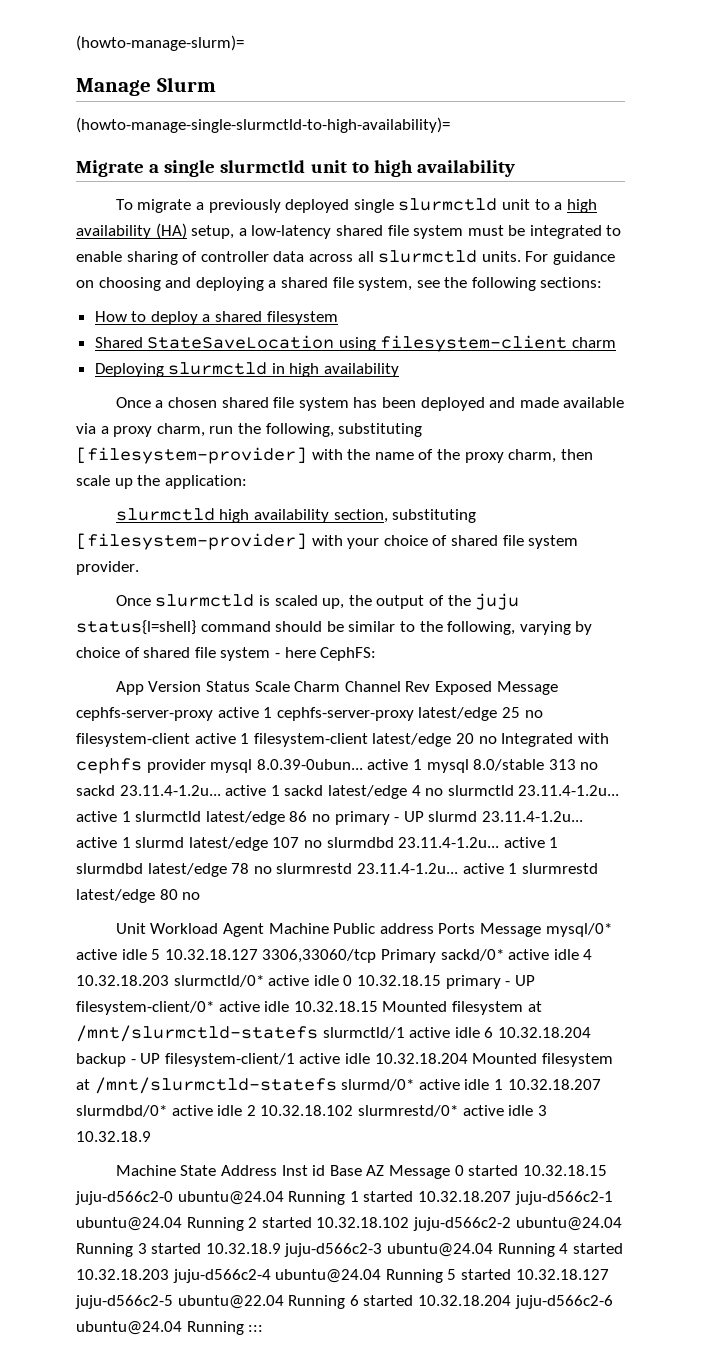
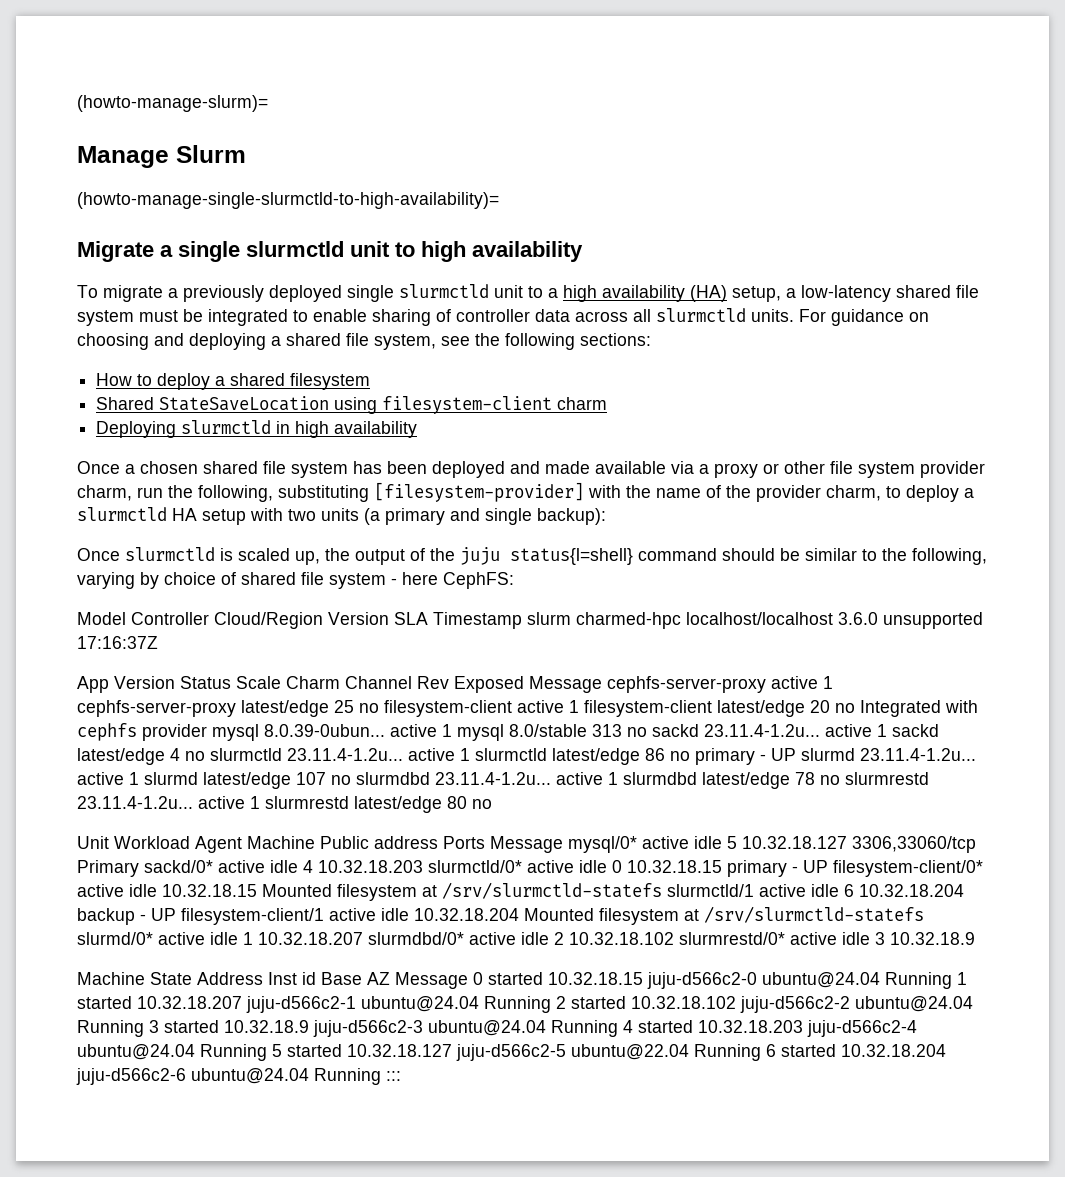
(153, 431) none -> [763,461,985,478] or other file system provider
[464,449,593,463] [76,475,247,489] [115,508,477,523] [76,533,579,550] [76,561,139,575] proxy charm, then scale up the application: // slurmctld high availability section, substituting [filesystem-provider] with your choice of shared file system provider. -> [756,485,974,502] [77,507,606,525] provider charm, to deploy a slurmctld HA setup with two units (a primary and single backup):
(377, 654) none -> [77,612,983,629] [77,636,158,649] // Model Controller Cloud/Region Version SLA Timestamp slurm charmed-hpc localhost/localhost 3.6.0 unsupported 17:16:37Z
[76,1025,318,1042] /mnt/slurmctld-statefs -> [442,882,662,899] /srv/slurmctld-statefs
[94,1077,337,1094] /mnt/slurmctld-statefs -> [704,906,924,923] /srv/slurmctld-statefs

